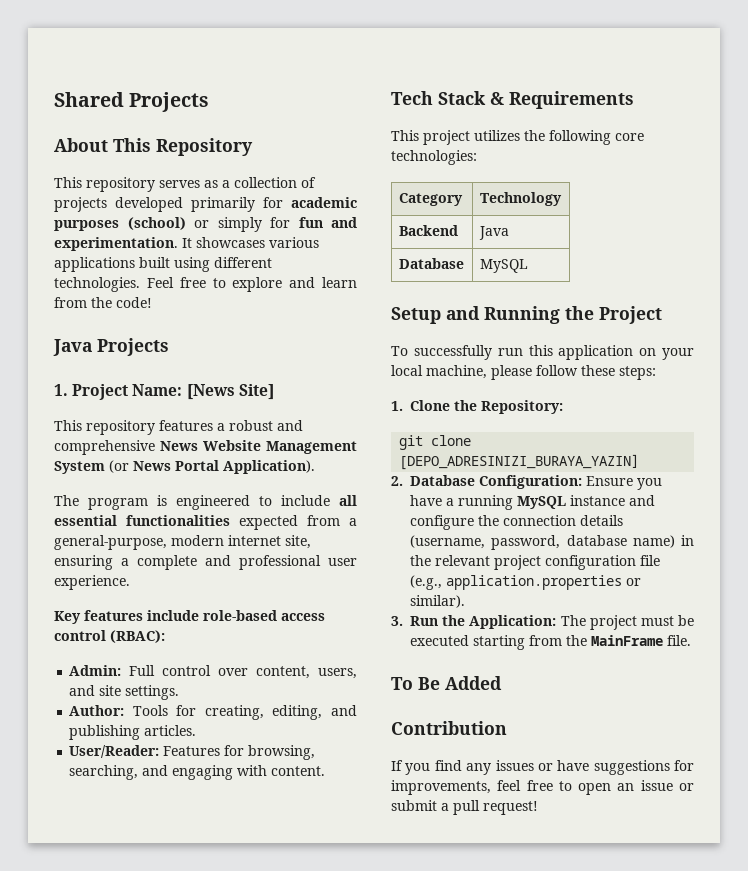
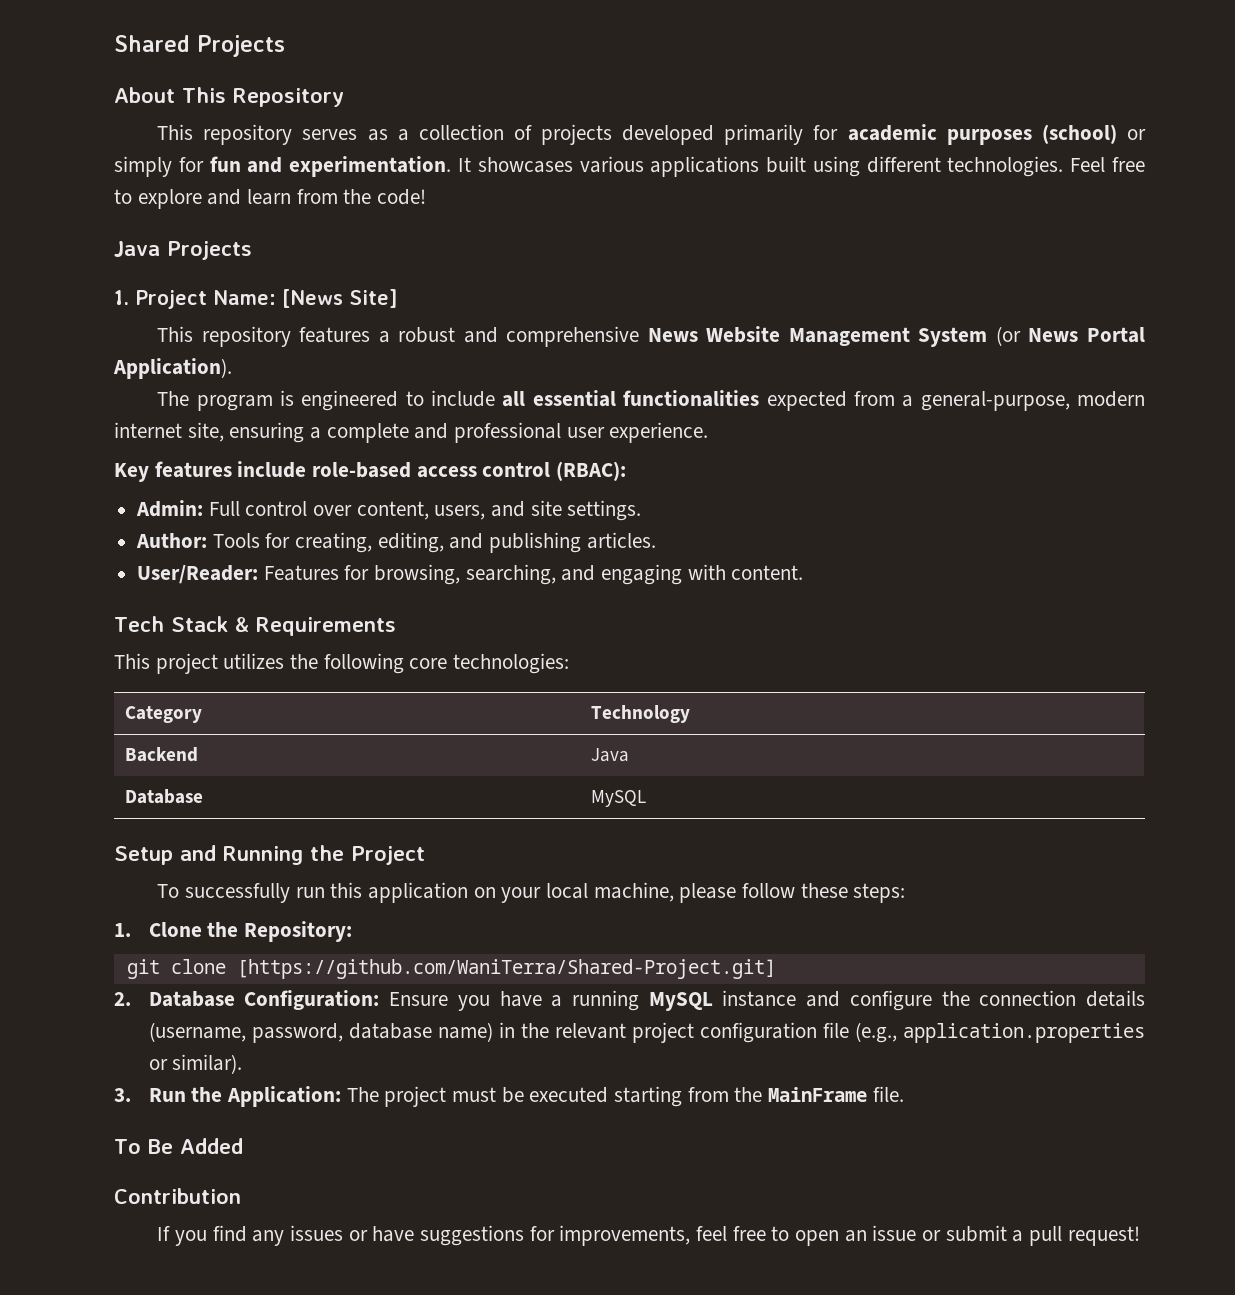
[399,454,640,470] [DEPO_ADRESINIZI_BURAYA_YAZIN] -> [236,959,776,979] [https://github.com/WaniTerra/Shared-Project.git]

